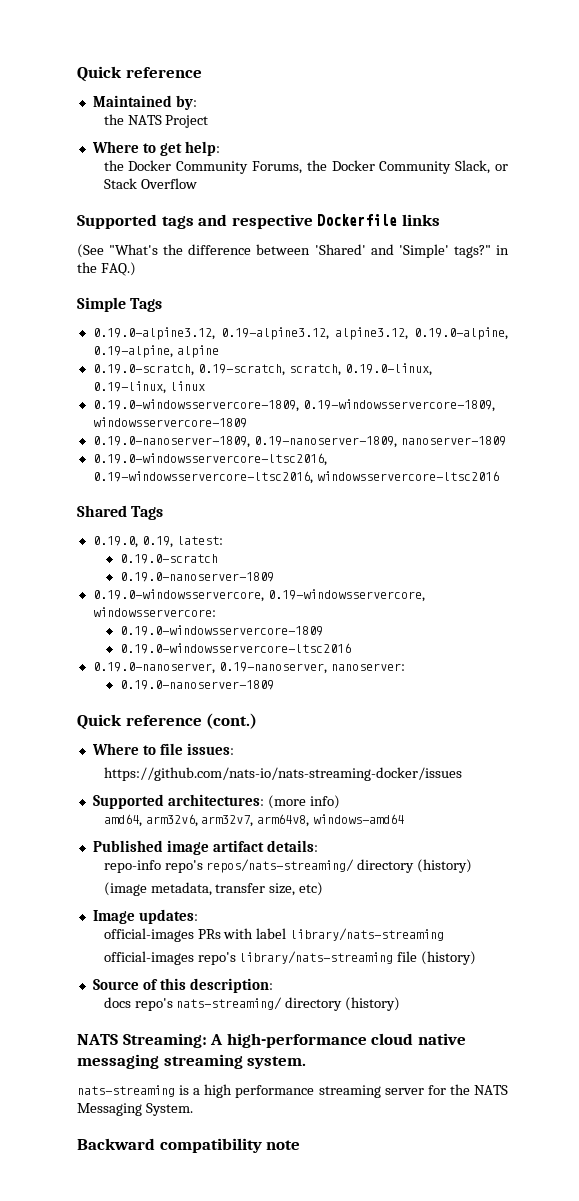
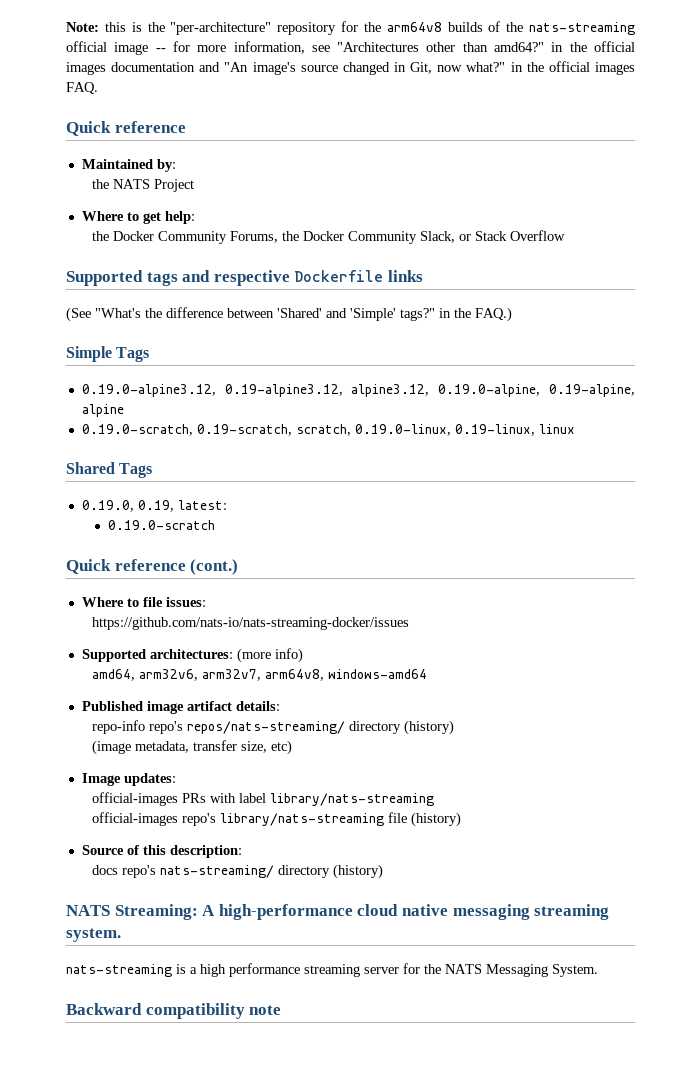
(77, 74) none -> [66,21,635,35] [66,41,636,55] [66,61,636,75] [66,82,98,94] Note: this is the "per-architecture" repository for the arm64v8 builds of the nats-streaming official image -- for more information, see "Architectures other than amd64?" in the official images documentation and "An image's source changed in Git, now what?" in the official images FAQ. //
[92,399,495,412] [92,417,247,428] [92,436,506,448] [92,453,327,466] [92,471,499,484] // 0.19.0-windowsservercore-1809, 0.19-windowsservercore-1809, windowsservercore-1809 // 0.19.0-nanoserver-1809, 0.19-nanoserver-1809, nanoserver-1809 // 0.19.0-windowsservercore-ltsc2016, 0.19-windowsservercore-ltsc2016, windowsservercore-ltsc2016 -> (575, 429) none
[119,572,274,582] [92,589,425,602] [92,607,216,617] [119,625,323,636] [119,643,351,654] [92,662,405,674] [119,680,274,690] // 0.19.0-nanoserver-1809 // 0.19.0-windowsservercore, 0.19-windowsservercore, windowsservercore: // 0.19.0-windowsservercore-1809 // 0.19.0-windowsservercore-ltsc2016 // 0.19.0-nanoserver, 0.19-nanoserver, nanoserver: // 0.19.0-nanoserver-1809 -> (215, 525) none

